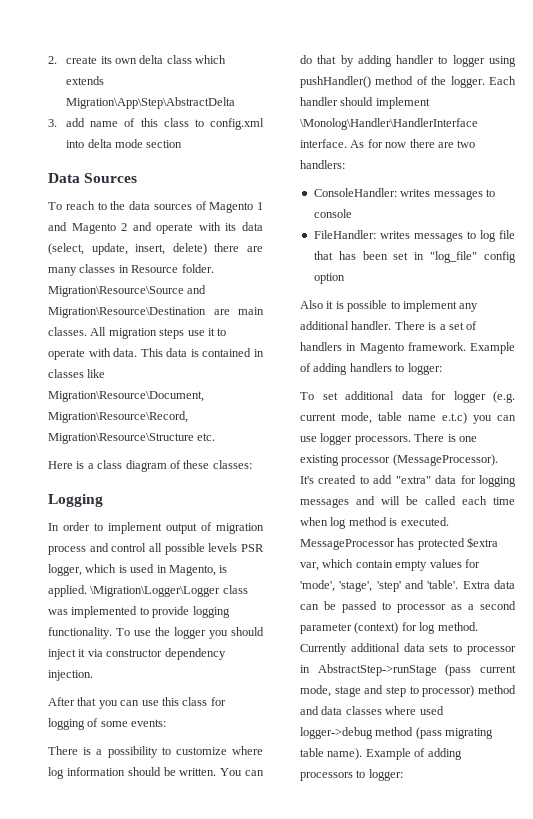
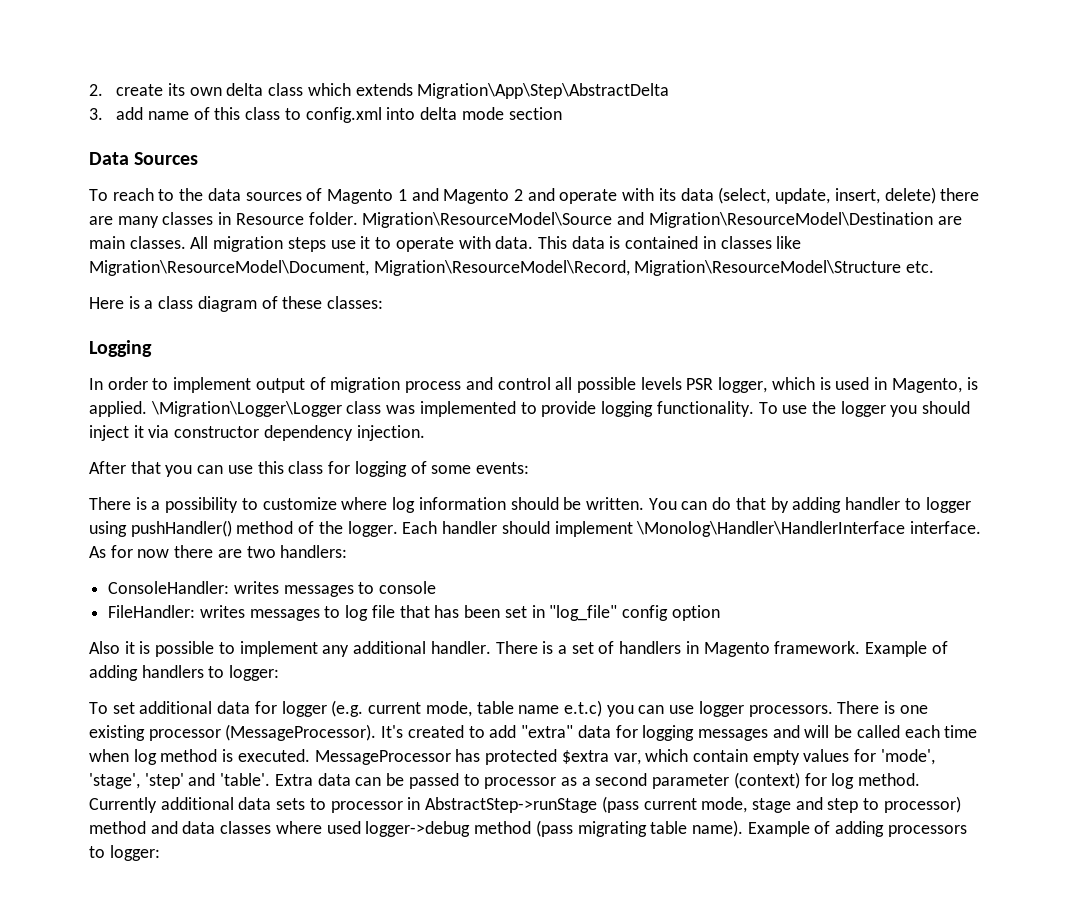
[48,285,207,297] [48,307,206,318] Migration\Resource\Source and Migration\Resource\Destination -> [362,212,933,228] Migration\ResourceModel\Source and Migration\ResourceModel\Destination
[48,391,204,402] [48,411,188,423] [48,433,194,444] Migration\Resource\Document, Migration\Resource\Record, Migration\Resource\Structure -> [89,260,902,276] Migration\ResourceModel\Document, Migration\ResourceModel\Record, Migration\ResourceModel\Structure

